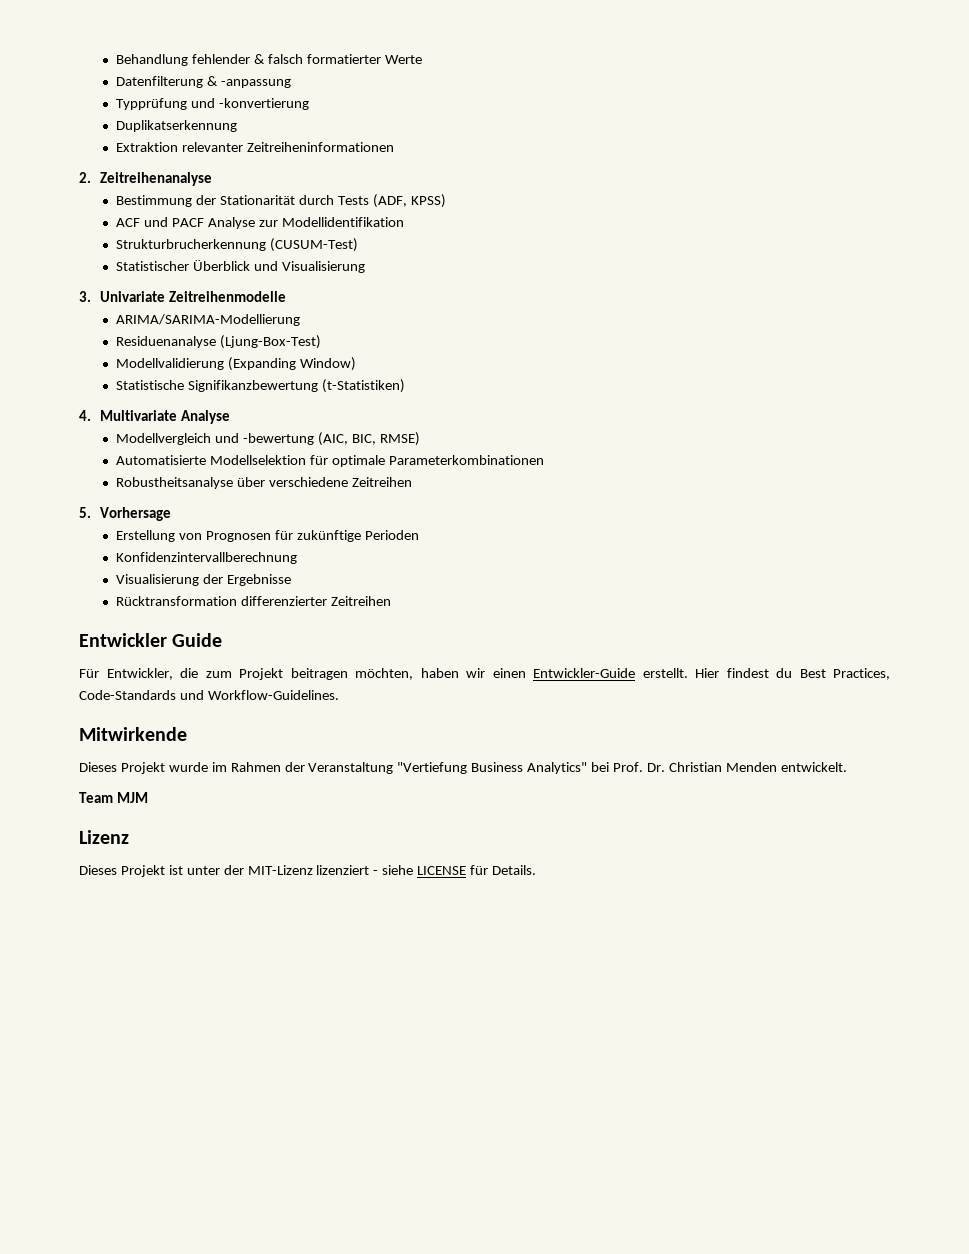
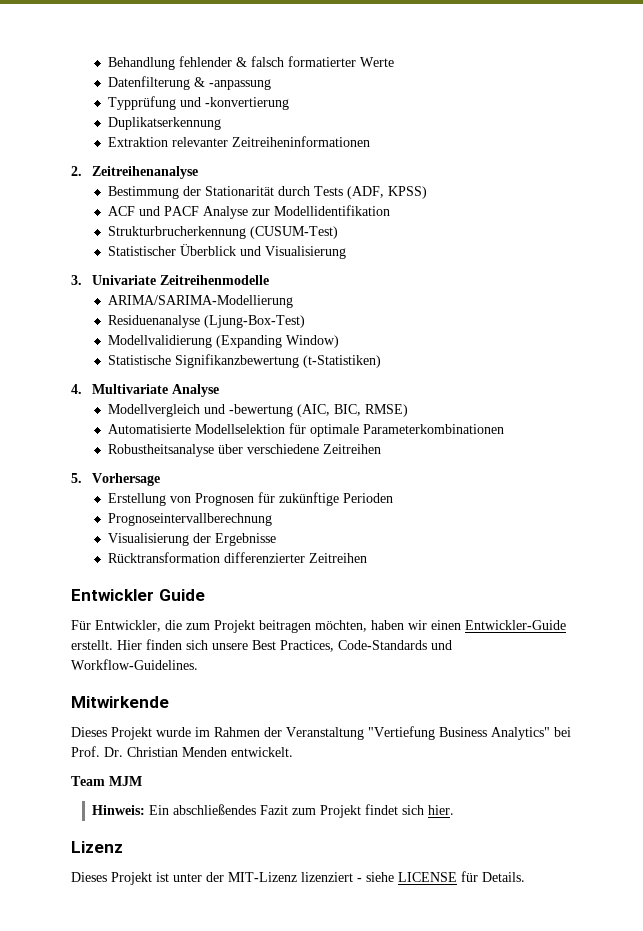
[116,552,298,564] Konfidenzintervallberechnung -> [107,513,272,526] Prognoseintervallberechnung
[726,668,792,678] findest du -> [146,639,248,650] finden sich unsere
(148, 797) none -> [92,804,455,818] // Hinweis: Ein abschließendes Fazit zum Projekt findet sich hier.

